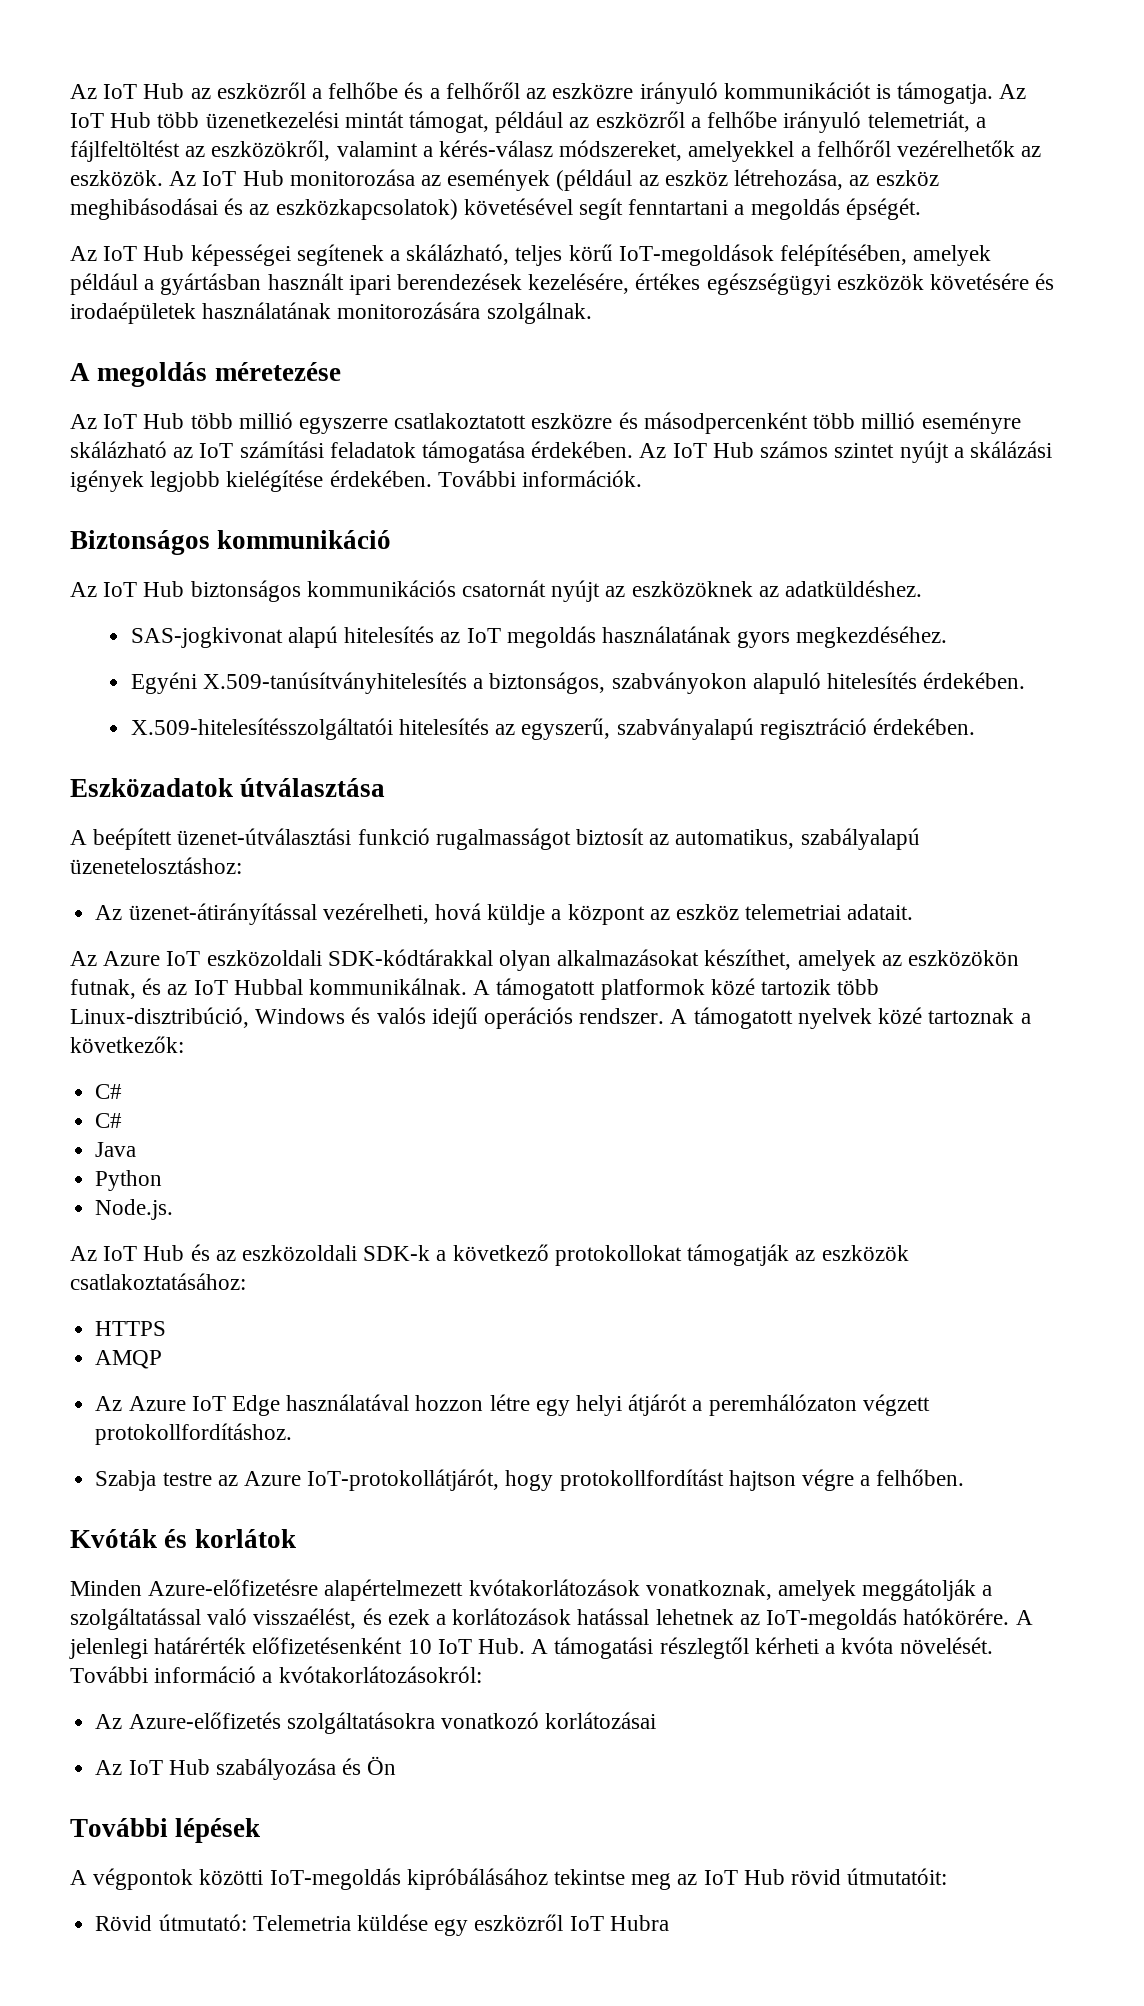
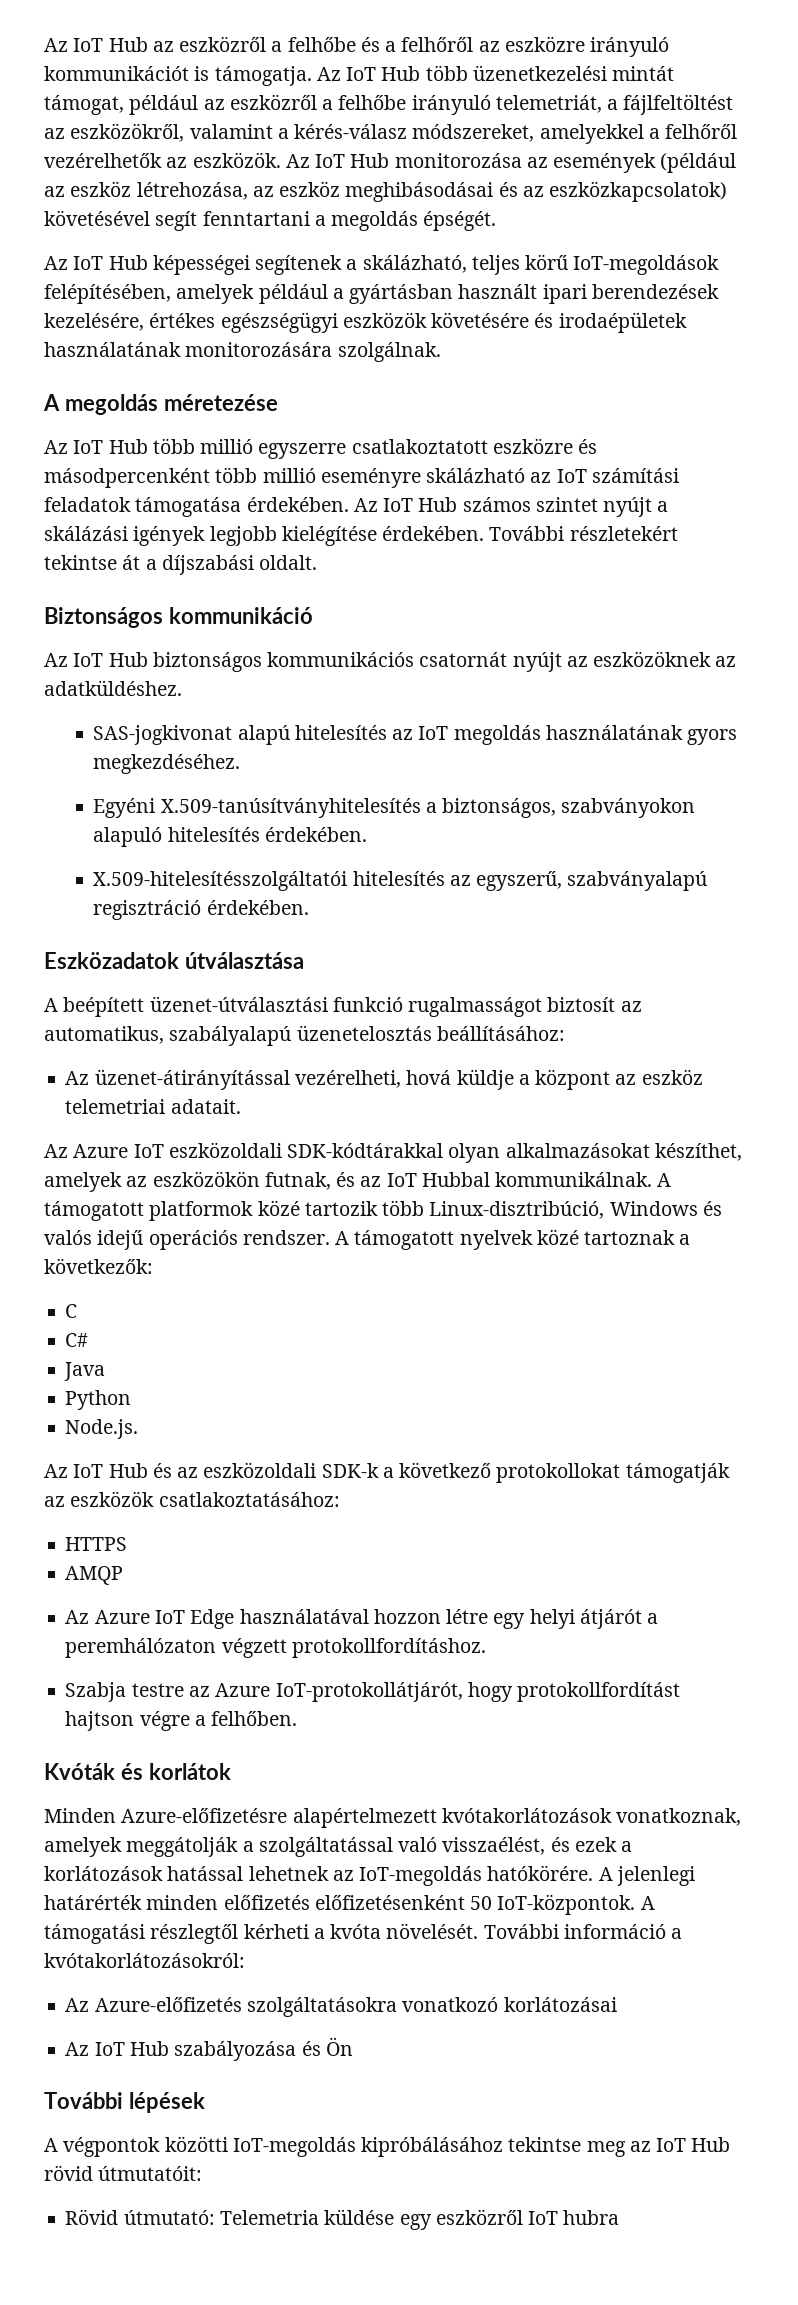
[522,470,643,487] információk. -> [569,526,678,541] [44,555,318,575] részletekért tekintse át a díjszabási oldalt.
[70,857,242,874] üzenetelosztáshoz: -> [296,1025,565,1041] üzenetelosztás beállításához:
[95,1084,123,1099] C# -> [65,1304,78,1318] C
[252,1637,526,1654] előfizetésenként 10 IoT Hub. -> [146,1894,636,1915] minden előfizetés előfizetésenként 50 IoT-központok.
[609,1915,669,1931] Hubra -> [563,2210,620,2225] hubra

